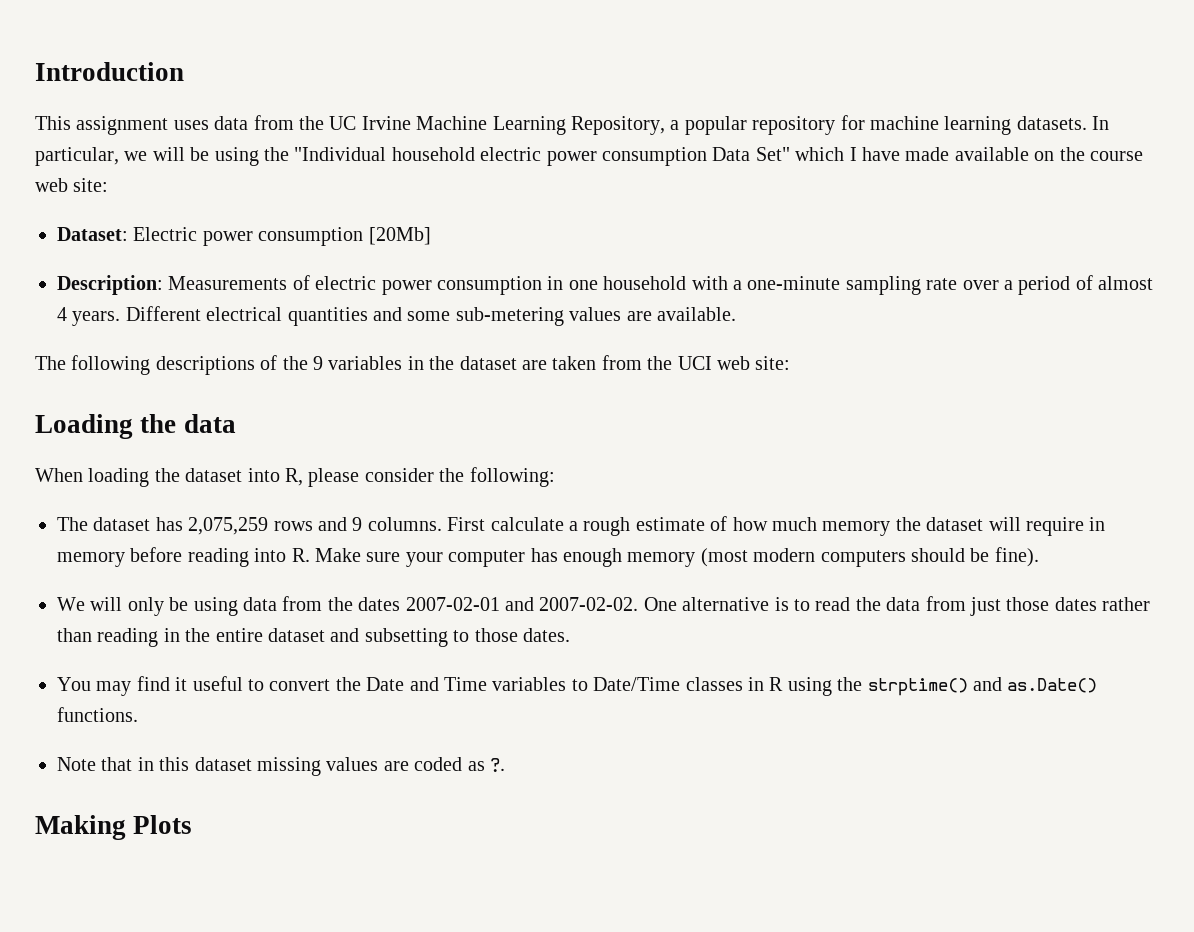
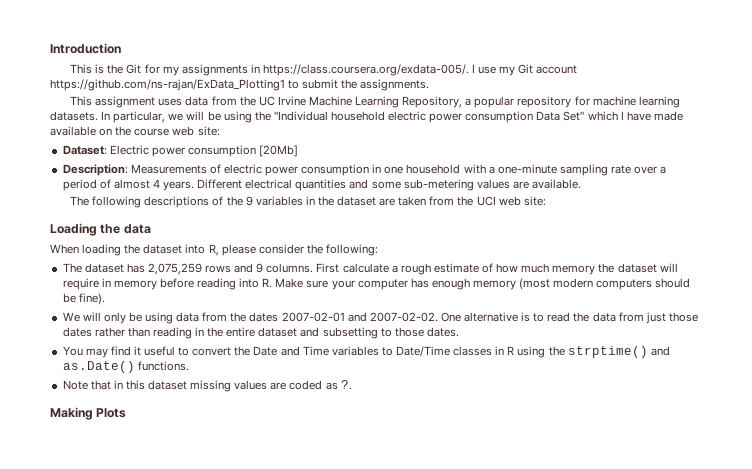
(184, 71) none -> [70,64,578,76] [50,79,430,91] // This is the Git for my assignments in https://class.coursera.org/exdata-005/. I use my Git account https://github.com/ns-rajan/ExData_Plotting1 to submit the assignments.

